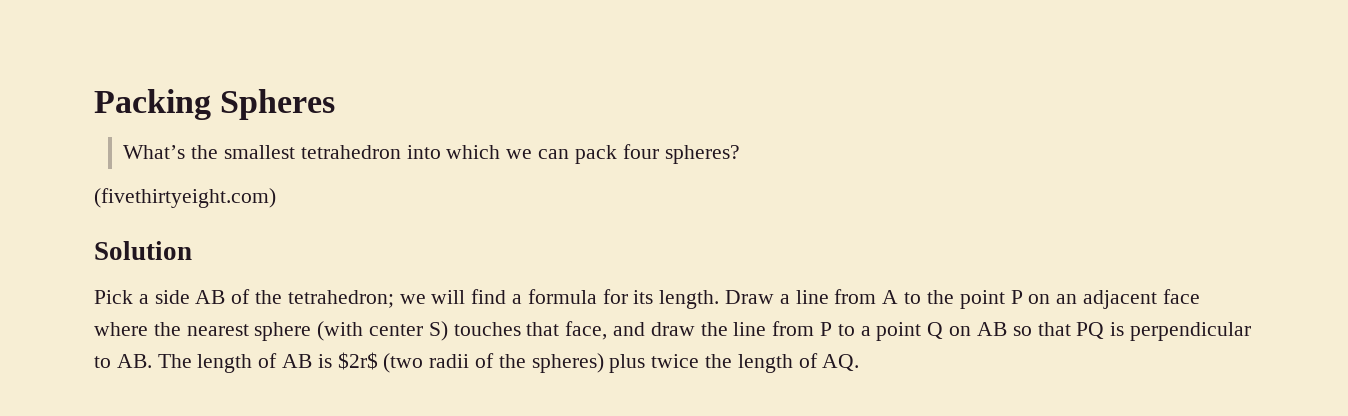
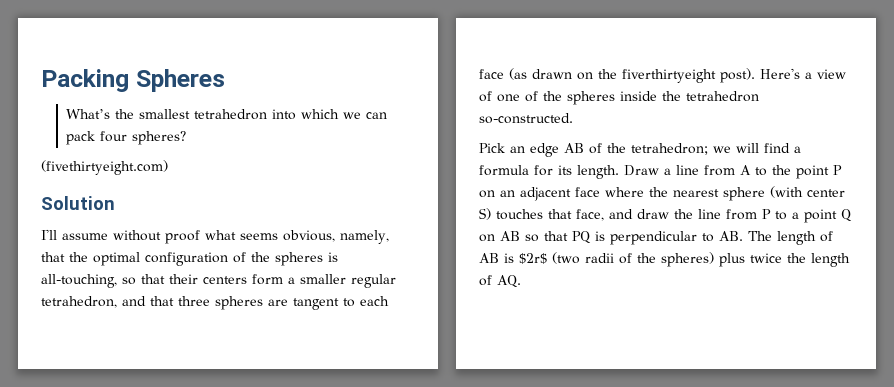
(192, 250) none -> [41,229,389,244] [41,252,338,266] [41,274,396,288] [41,296,389,310] [479,68,846,83] [479,91,759,105] [479,113,573,124] // I'll assume without proof what seems obvious, namely, that the optimal configuration of the spheres is all-touching, so that their centers form a smaller regular tetrahedron, and that three spheres are tangent to each face (as drawn on the fiverthirtyeight post). Here's a view of one of the spheres inside the tetrahedron so-constructed.
[138,290,190,304] a side -> [510,143,559,157] an edge

